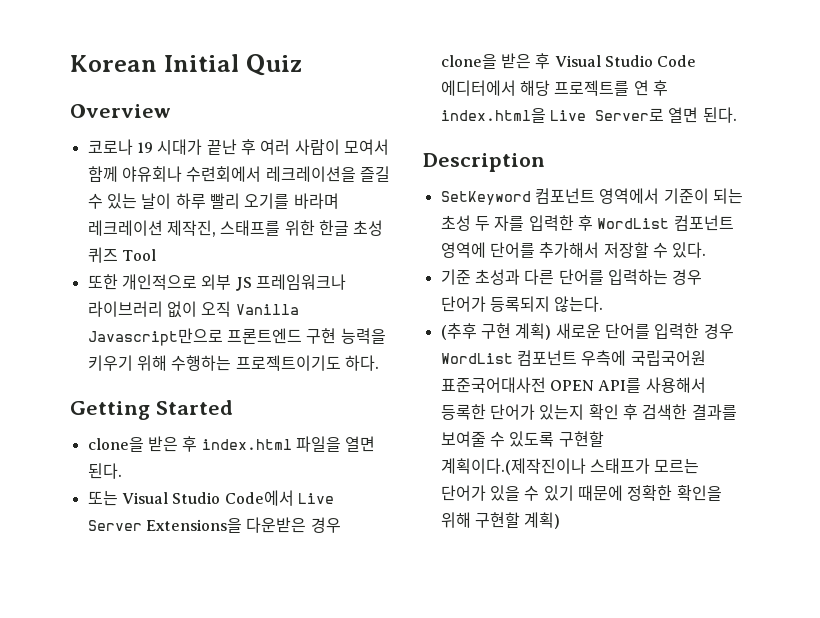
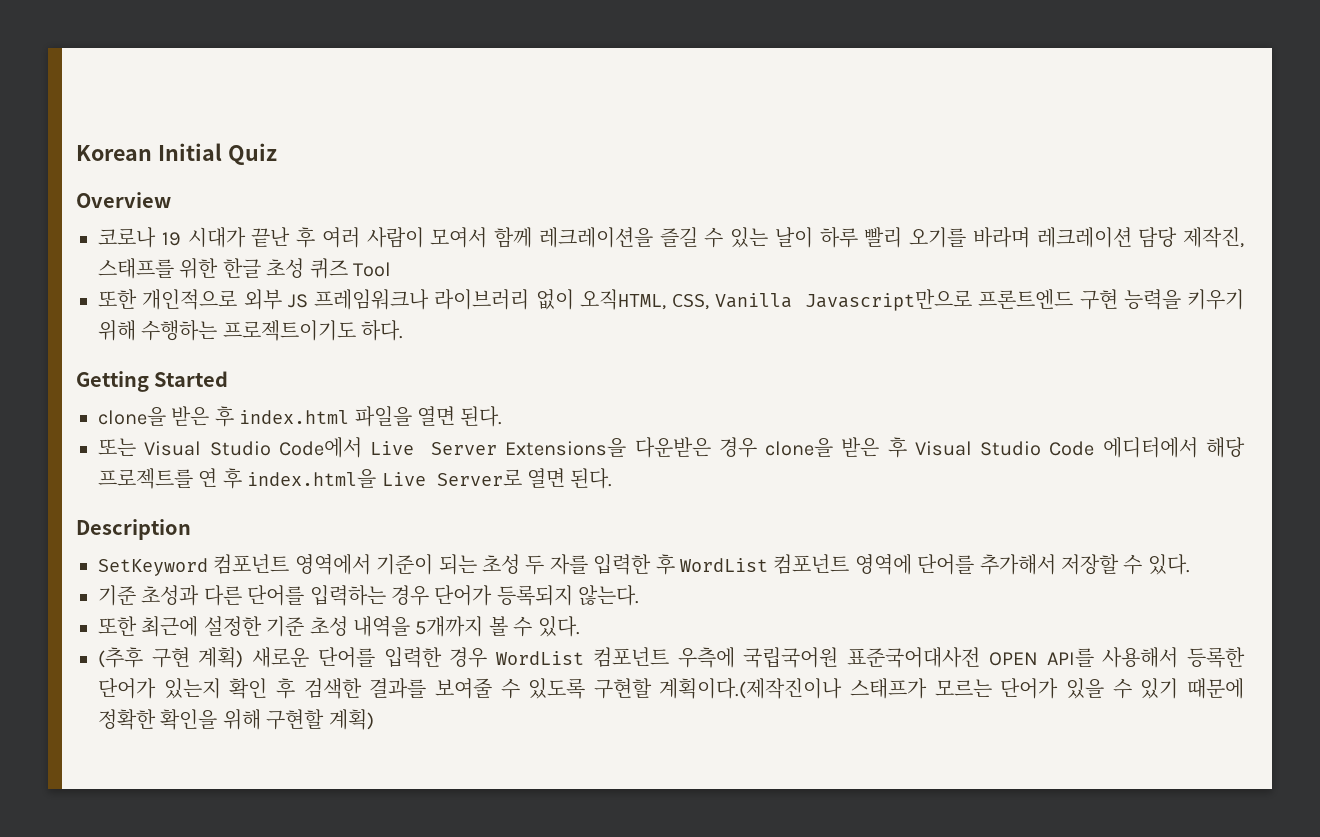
[121,166,262,182] 야유회나 수련회에서 -> (532, 237) none
(163, 228) none -> [1138,227,1178,248] 담당
[201,301,232,317] 오직 -> [579,289,710,310] 오직HTML, CSS,
(604, 304) none -> [98,616,580,637] // 또한 최근에 설정한 기준 초성 내역을 5개까지 볼 수 있다.

